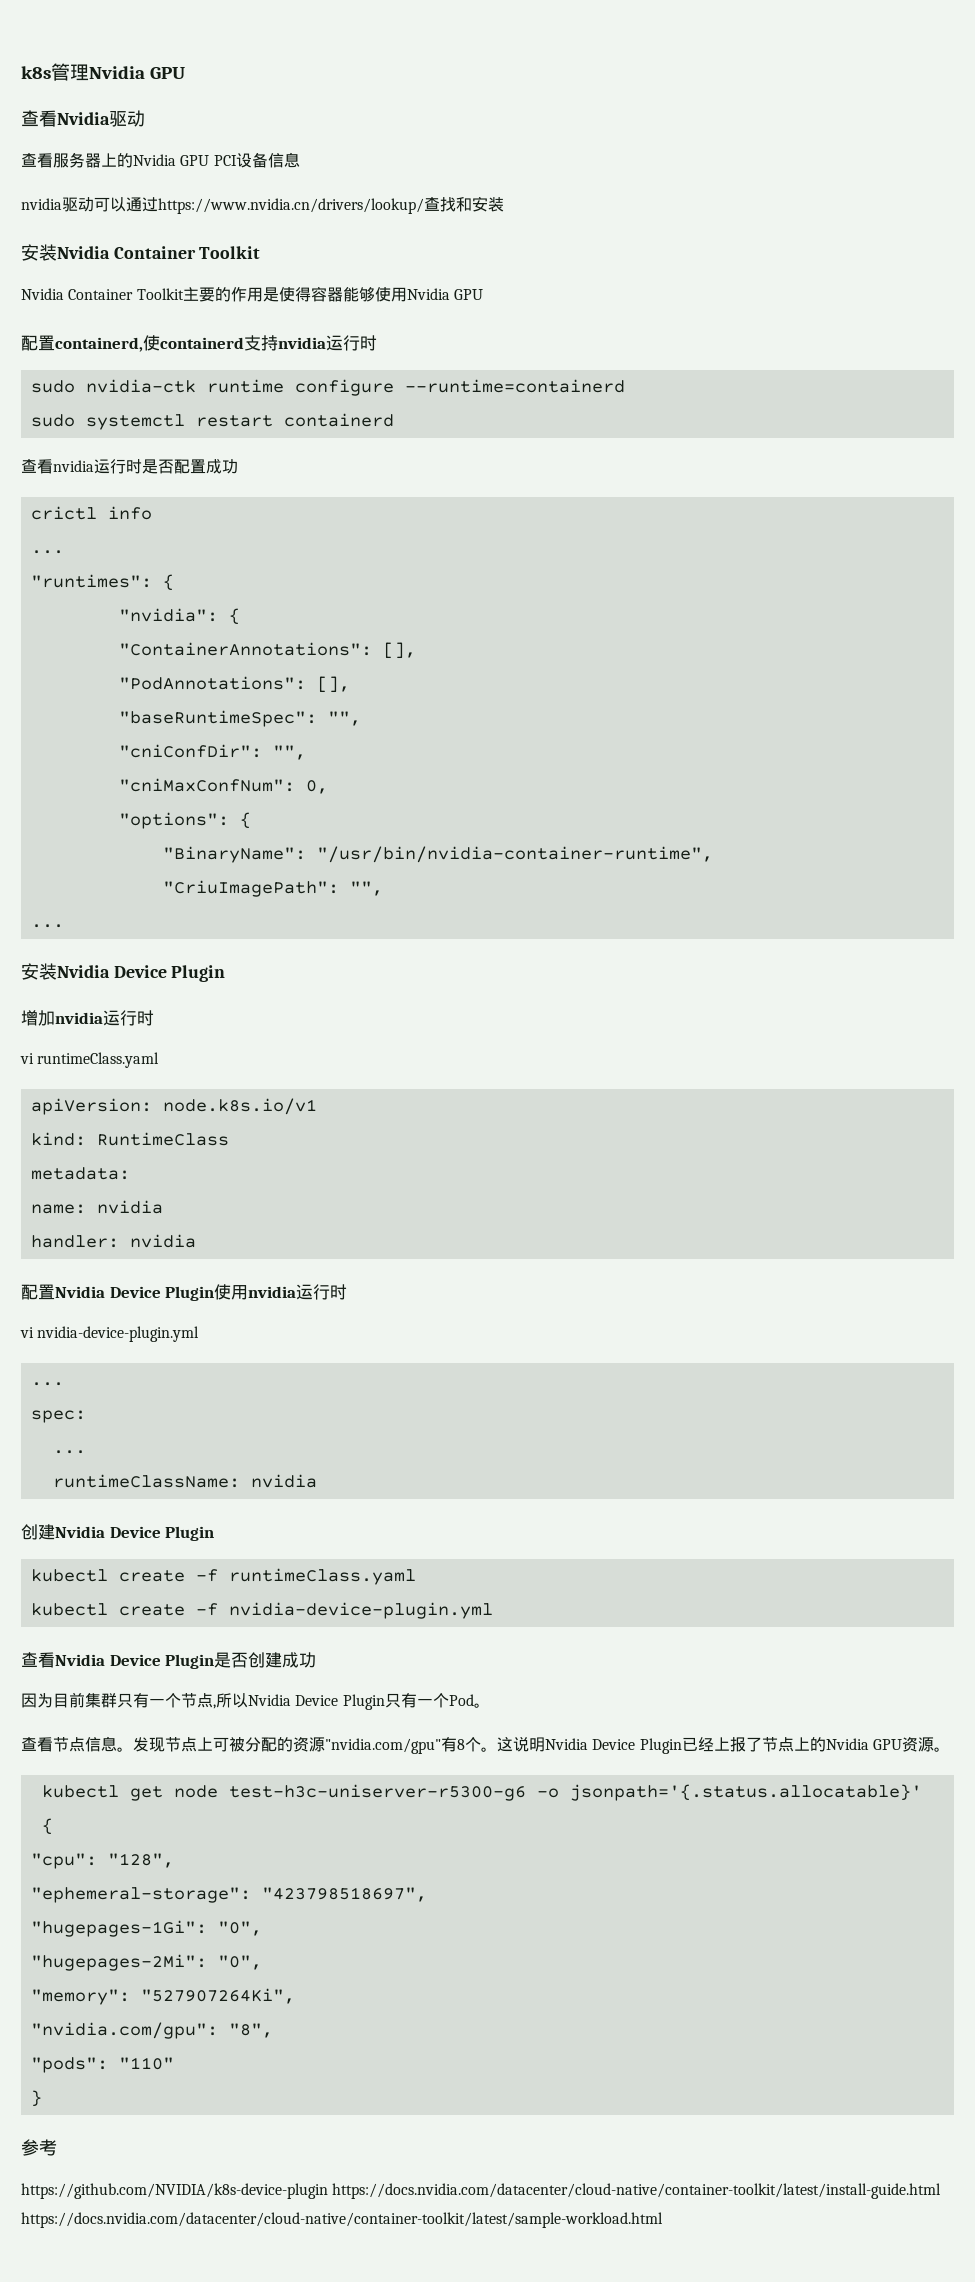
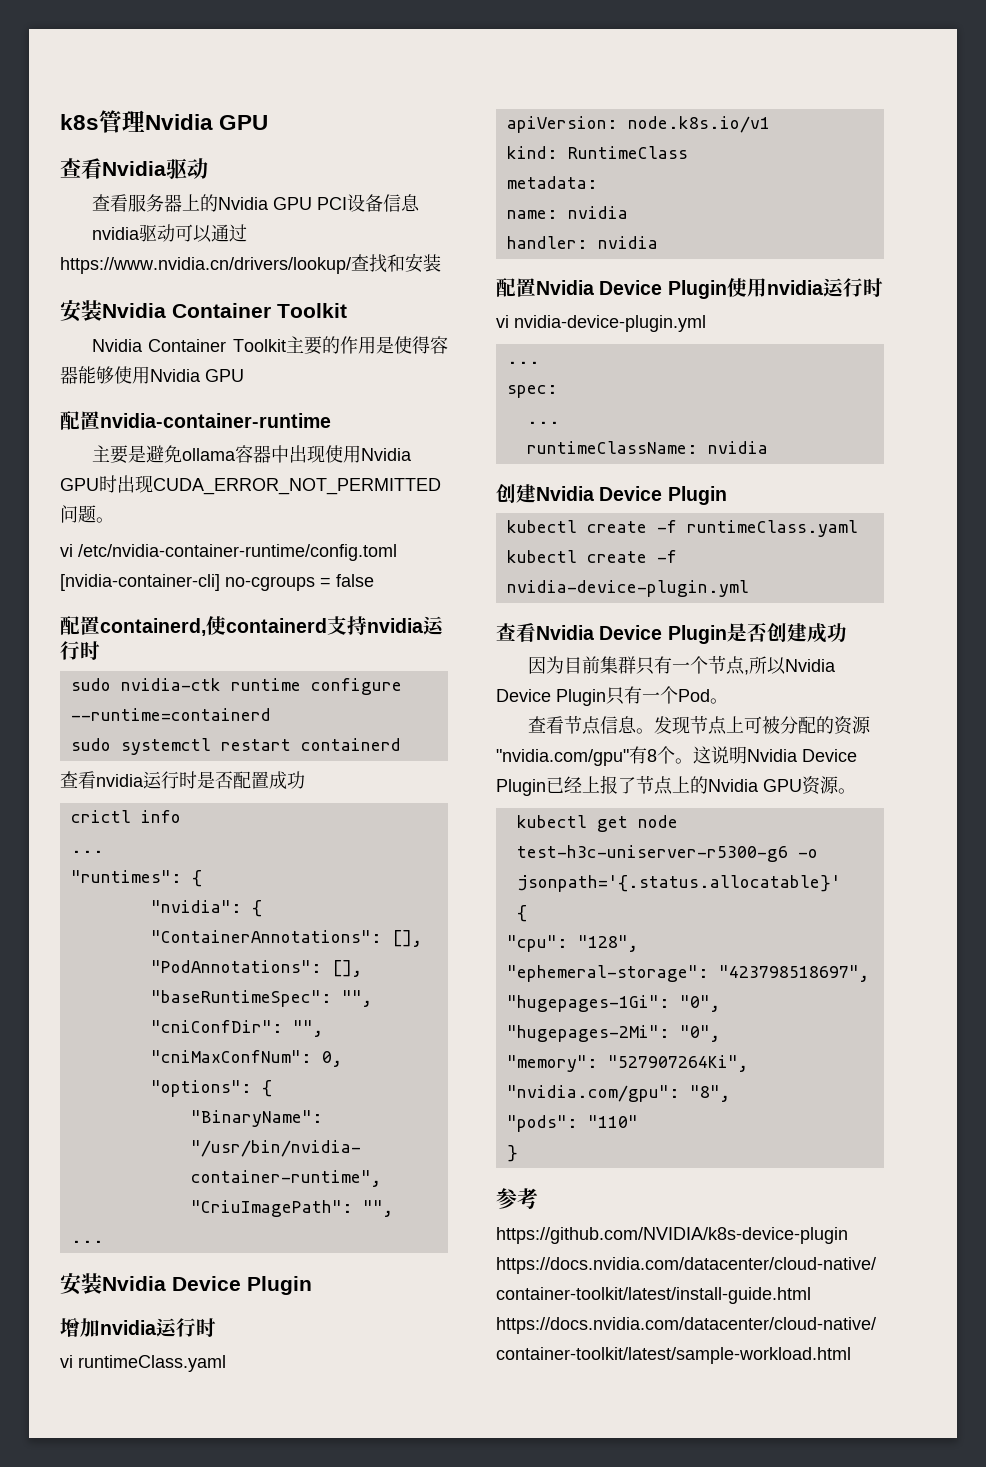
(483, 294) none -> [60,411,331,430] [91,445,412,464] [60,475,441,495] [60,505,114,523] [60,544,397,561] [60,574,374,591] // 配置nvidia-container-runtime // 主要是避免ollama容器中出现使用Nvidia GPU时出现CUDA_ERROR_NOT_PERMITTED问题。 // vi /etc/nvidia-container-runtime/config.toml [nvidia-container-cli] no-cgroups = false

